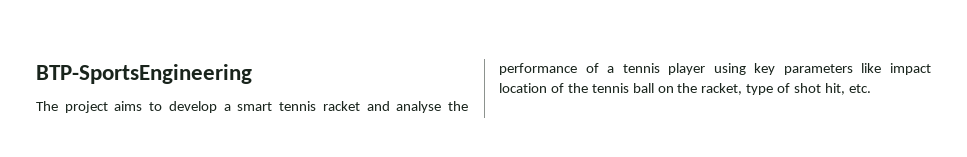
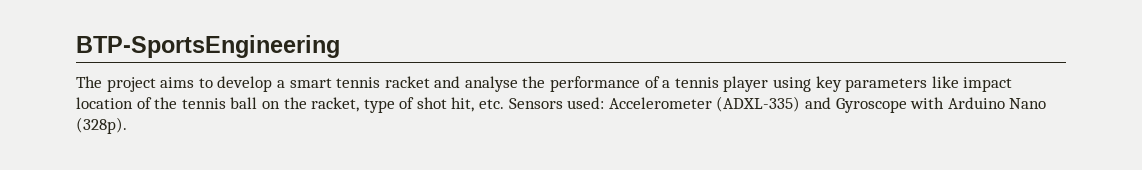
(871, 88) none -> [508,96,1047,113] [76,117,127,134] Sensors used: Accelerometer (ADXL-335) and Gyroscope with Arduino Nano (328p).

